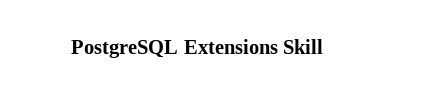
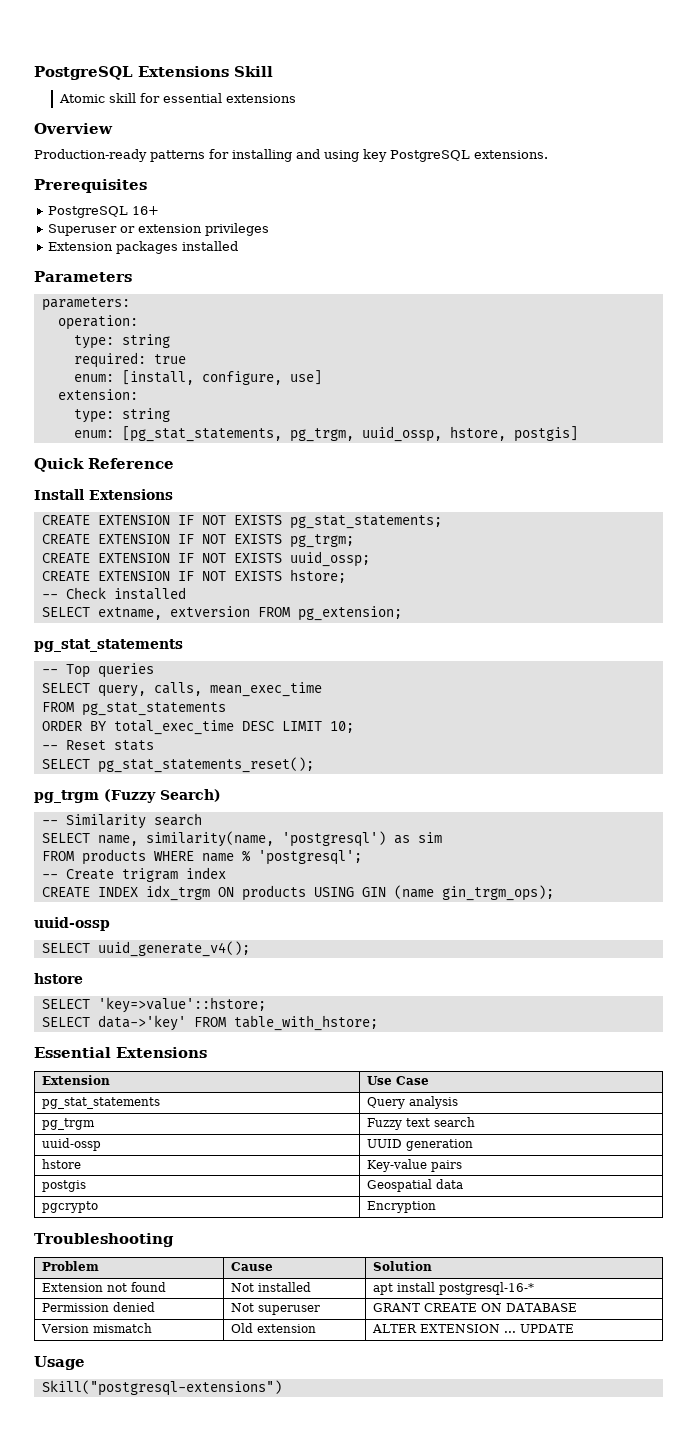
(324, 46) none -> [58,93,296,103] [34,123,113,134] [34,149,548,162] [34,179,147,193] [48,206,160,218] [48,223,270,236] [48,241,239,254] [34,271,132,282] [41,297,130,311] [57,315,138,330] [73,334,170,349] [73,352,186,368] [73,370,322,385] [57,389,138,400] [73,408,170,423] [73,426,578,442] [34,458,174,472] [34,489,173,500] [41,515,442,529] [41,534,354,548] [41,551,370,567] [41,569,346,583] [41,587,186,600] [41,606,402,621] [34,639,183,652] [41,663,154,678] [41,682,322,697] [41,702,226,716] [41,720,354,735] [41,740,154,751] [41,757,314,773] [34,789,221,803] [41,813,202,829] [41,831,442,847] [41,849,362,865] [41,867,226,882] [41,885,554,901] [34,917,110,931] [41,941,250,957] [34,973,83,984] [41,997,266,1013] [41,1015,378,1031] [34,1047,207,1058] [42,1075,111,1085] [367,1076,430,1085] [42,1097,161,1109] [367,1096,459,1109] [42,1118,96,1130] [367,1117,476,1130] [42,1138,102,1151] [367,1139,474,1151] [42,1159,82,1169] [367,1159,463,1172] [42,1180,87,1192] [367,1179,464,1192] [42,1201,99,1213] [367,1201,437,1213] [34,1233,174,1247] [42,1261,100,1271] [231,1262,274,1271] [373,1261,433,1271] [42,1282,167,1292] [231,1282,312,1292] [373,1282,535,1295] [42,1302,156,1312] [231,1303,321,1315] [373,1303,578,1312] [41,1323,153,1333] [231,1323,317,1333] [372,1324,575,1333] [34,1356,85,1370] [41,1380,282,1396] // Atomic skill for essential extensions // Overview // Production-ready patterns for installing and using key PostgreSQL extensions. // Prerequisites // PostgreSQL 16+ // Superuser or extension privileges // Extension packages installed // Parameters // parameters: // operation: // type: string // required: true // enum: [install, configure, use] // extension: // type: string // enum: [pg_stat_statements, pg_trgm, uuid_ossp, hstore, postgis] // Quick Reference // Install Extensions // CREATE EXTENSION IF NOT EXISTS pg_stat_statements; // CREATE EXTENSION IF NOT EXISTS pg_trgm; // CREATE EXTENSION IF NOT EXISTS uuid_ossp; // CREATE EXTENSION IF NOT EXISTS hstore; // -- Check installed // SELECT extname, extversion FROM pg_extension; // pg_stat_statements // -- Top queries // SELECT query, calls, mean_exec_time // FROM pg_stat_statements // ORDER BY total_exec_time DESC LIMIT 10; // -- Reset stats // SELECT pg_stat_statements_reset(); // pg_trgm (Fuzzy Search) // -- Similarity search // SELECT name, similarity(name, 'postgresql') as sim // FROM products WHERE name % 'postgresql'; // -- Create trigram index // CREATE INDEX idx_trgm ON products USING GIN (name gin_trgm_ops); // uuid-ossp // SELECT uuid_generate_v4(); // hstore // SELECT 'key=>value'::hstore; // SELECT data->'key' FROM table_with_hstore; // Essential Extensions // Extension | Use Case // pg_stat_statements | Query analysis // pg_trgm | Fuzzy text search // uuid-ossp | UUID generation // hstore | Key-value pairs // postgis | Geospatial data // pgcrypto | Encryption // Troubleshooting // Problem | Cause | Solution // Extension not found | Not installed | apt install postgresql-16-* // Permission denied | Not superuser | GRANT CREATE ON DATABASE // Version mismatch | Old extension | ALTER EXTENSION ... UPDATE // Usage // Skill("postgresql-extensions")

